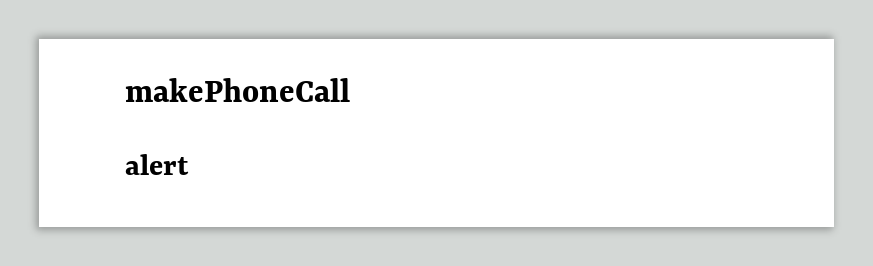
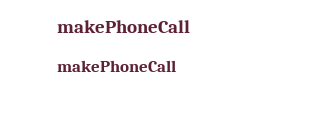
[125,154,189,175] alert -> [57,60,176,72] makePhoneCall

